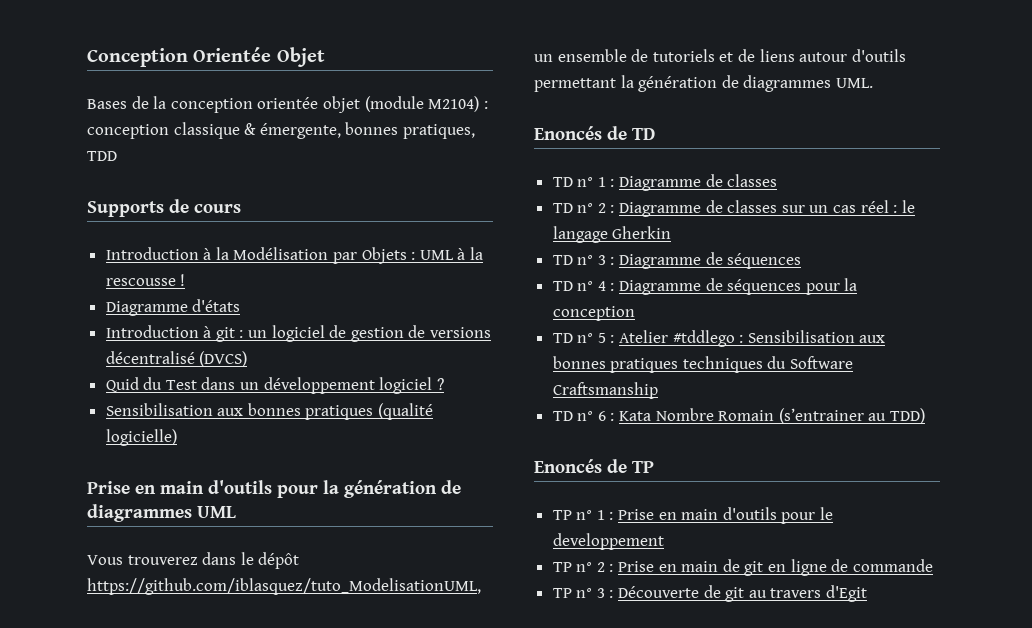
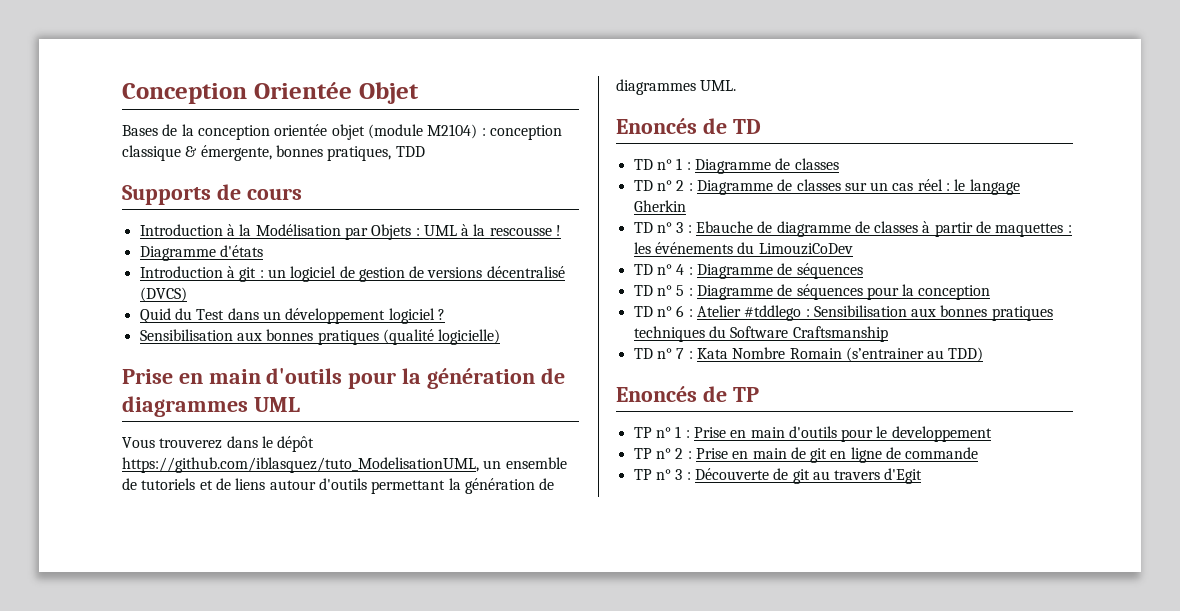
(615, 261) none -> [695,221,1072,237] [633,242,853,255] [633,264,693,275] Ebauche de diagramme de classes à partir de maquettes : les événements du LimouziCoDev // TD n° 4 :
[597,281,606,291] 4 -> [676,285,685,296] 5
[597,333,606,343] 5 -> [676,305,685,317] 6
[597,411,606,421] 6 -> [676,348,685,359] 7

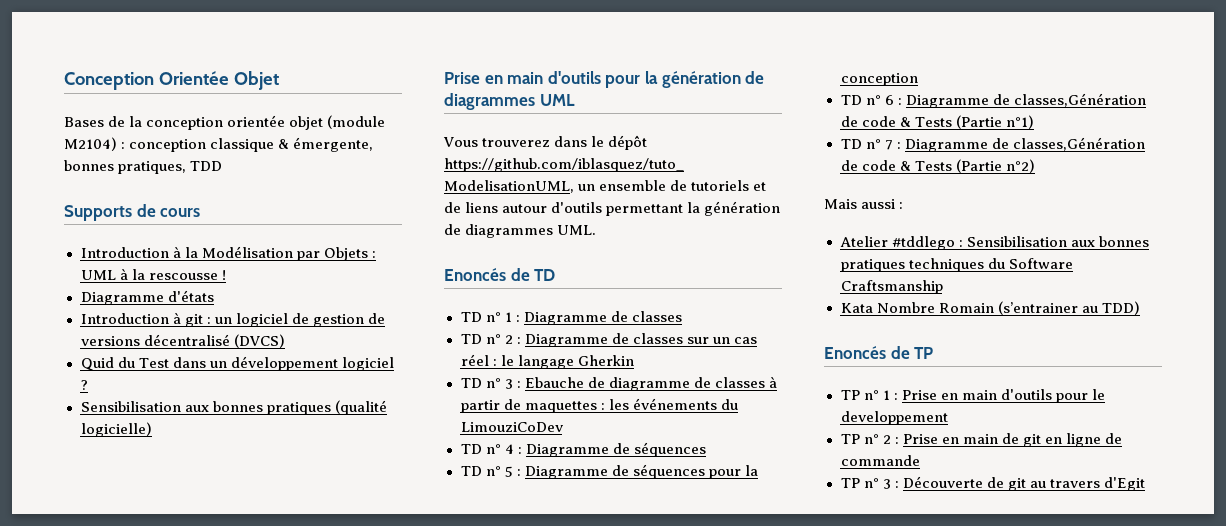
(693, 313) none -> [905,93,1146,108] [840,115,1034,129] [840,137,1145,152] [840,159,1035,173] [824,199,904,209] Diagramme de classes,Génération de code & Tests (Partie n°1) // TD n° 7 : Diagramme de classes,Génération de code & Tests (Partie n°2) // Mais aussi : //
[633,348,693,359] TD n° 7 : -> (943, 287) none

